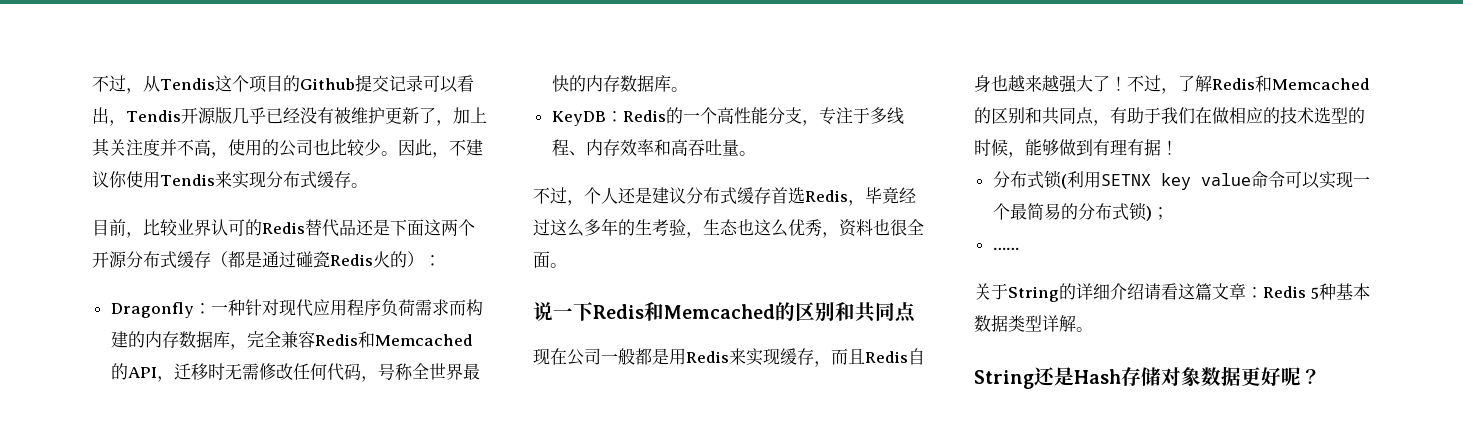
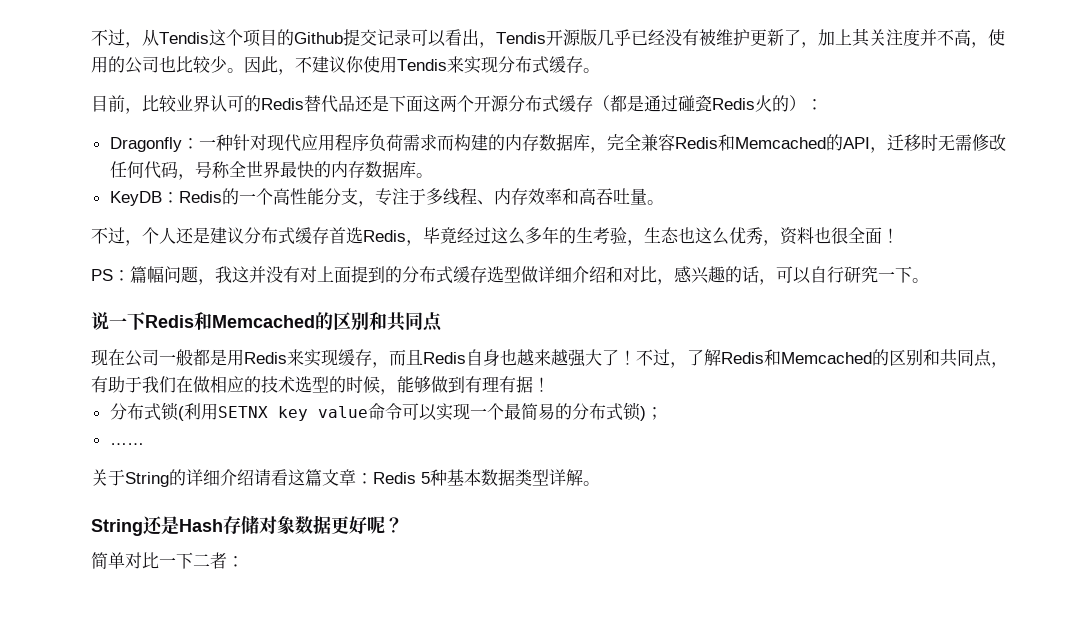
(550, 259) none -> [882,228,899,243] [91,266,912,285] ！ // PS：篇幅问题，我这并没有对上面提到的分布式缓存选型做详细介绍和对比，感兴趣的话，可以自行研究一下
(1321, 376) none -> [91,552,244,569] // 简单对比一下二者：

